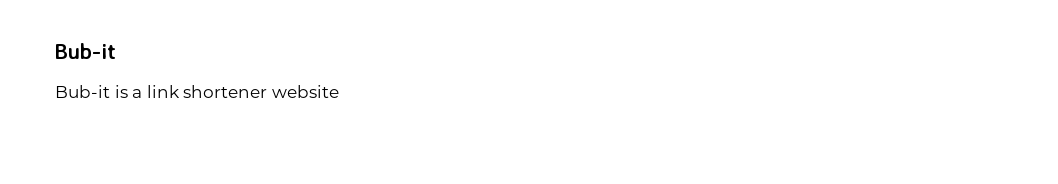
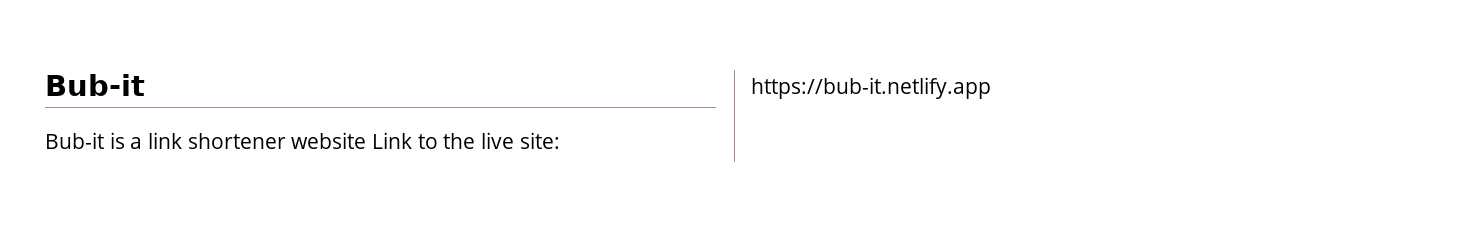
(339, 91) none -> [372,132,560,149] [751,77,991,99] Link to the live site: https://bub-it.netlify.app

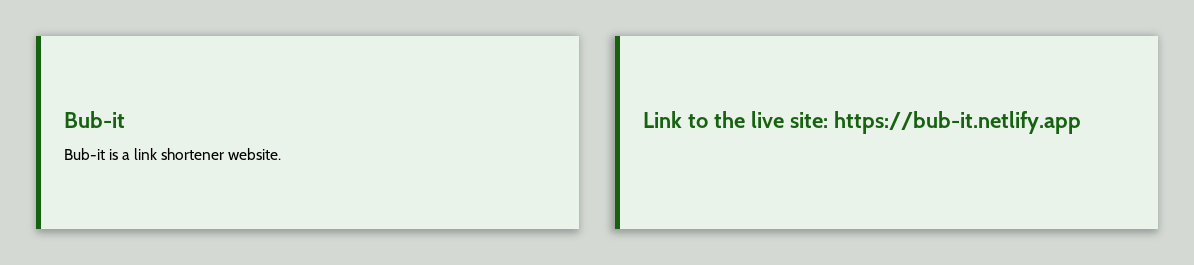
[291,132,367,149] website -> [227,148,281,160] website. //

